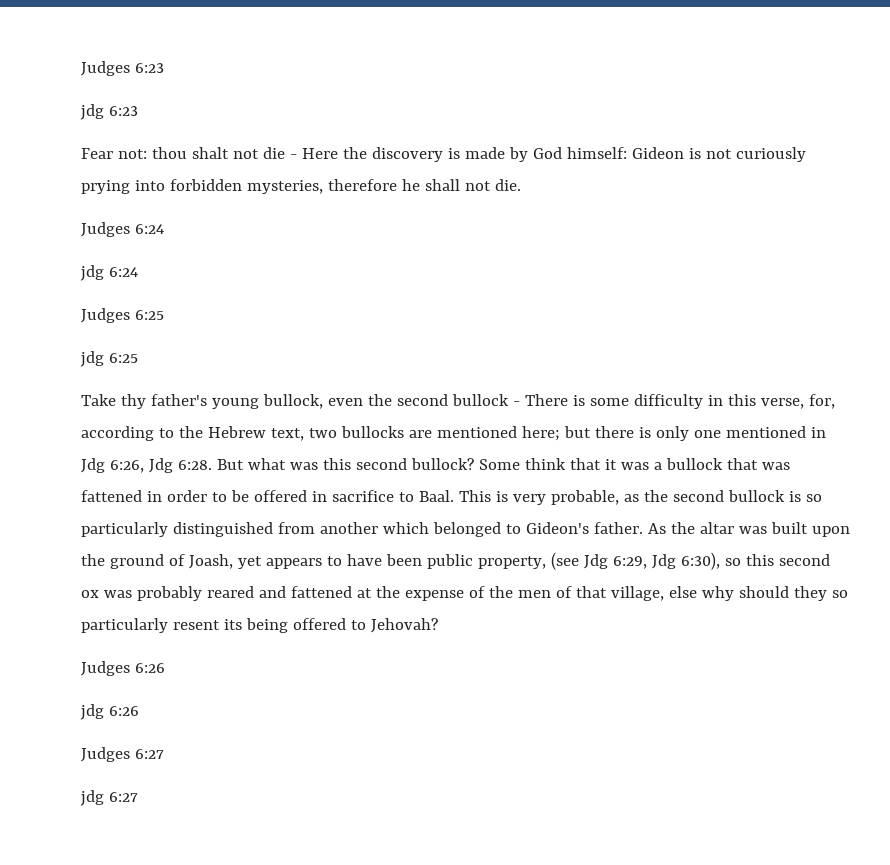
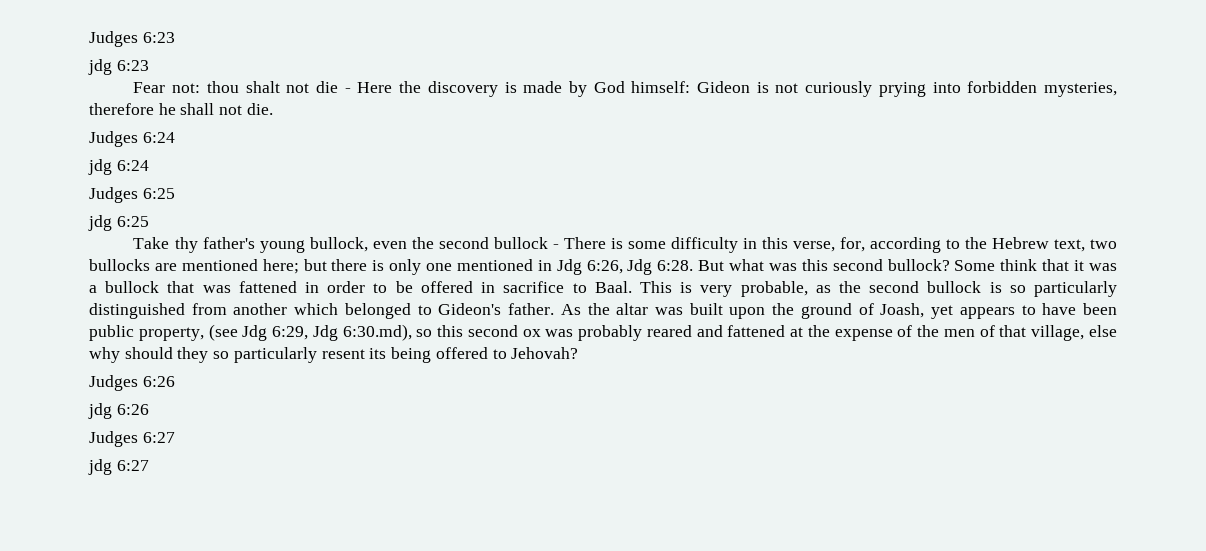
[680,552,720,570] 6:30), -> [342,324,412,341] 6:30.md),

